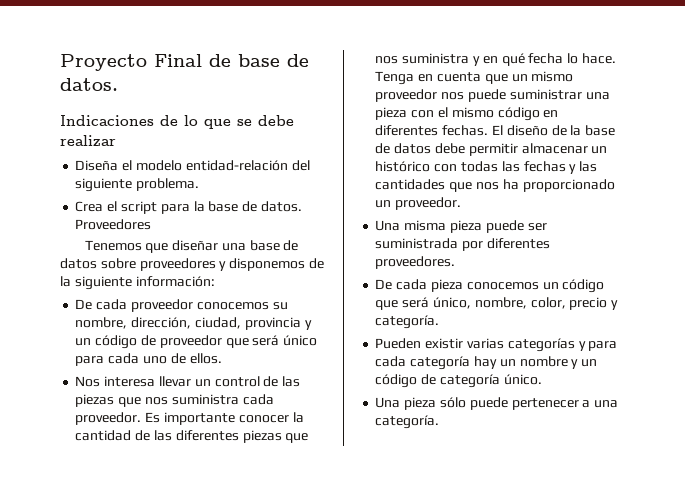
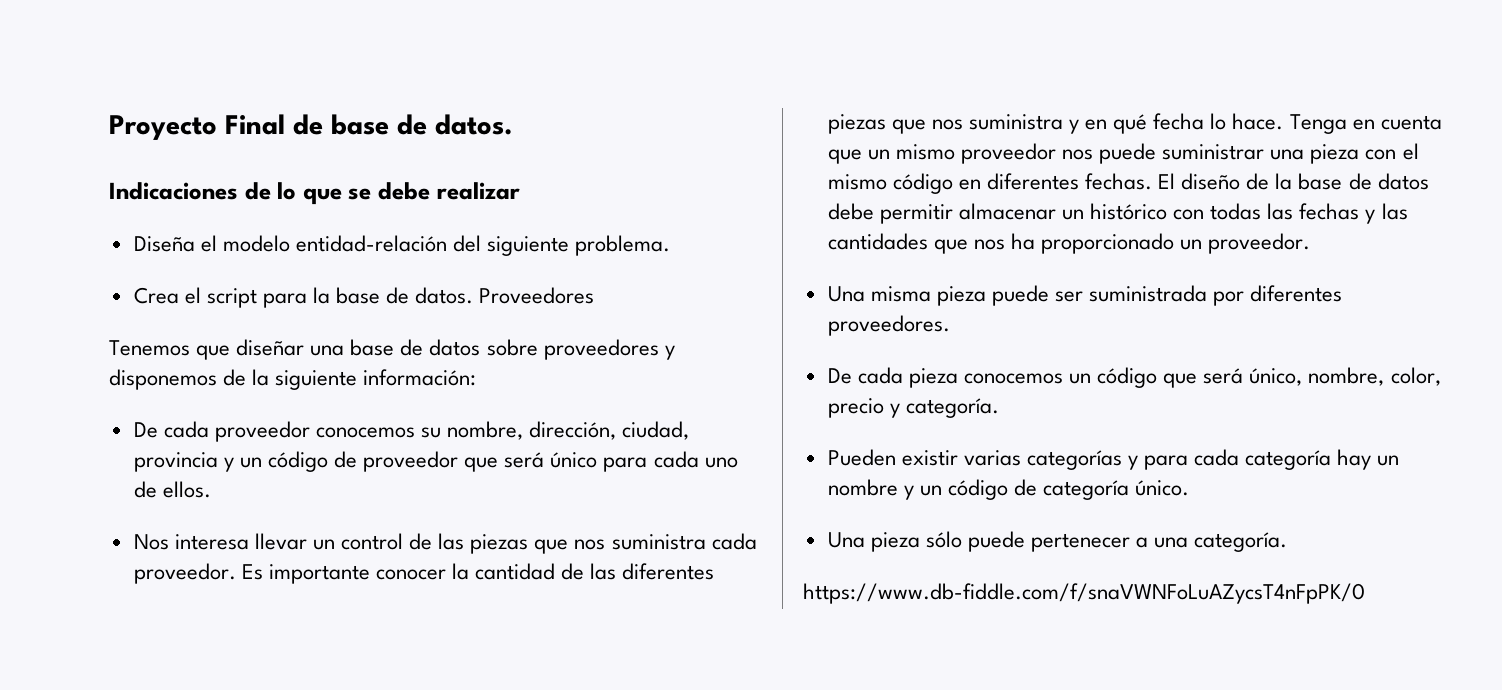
(440, 422) none -> [803,583,1365,604] // https://www.db-fiddle.com/f/snaVWNFoLuAZycsT4nFpPK/0

